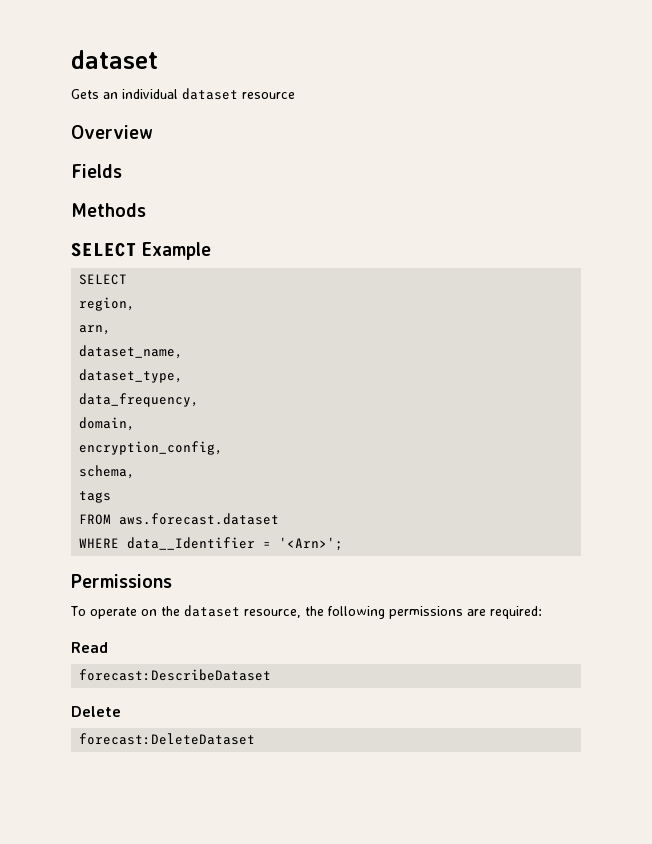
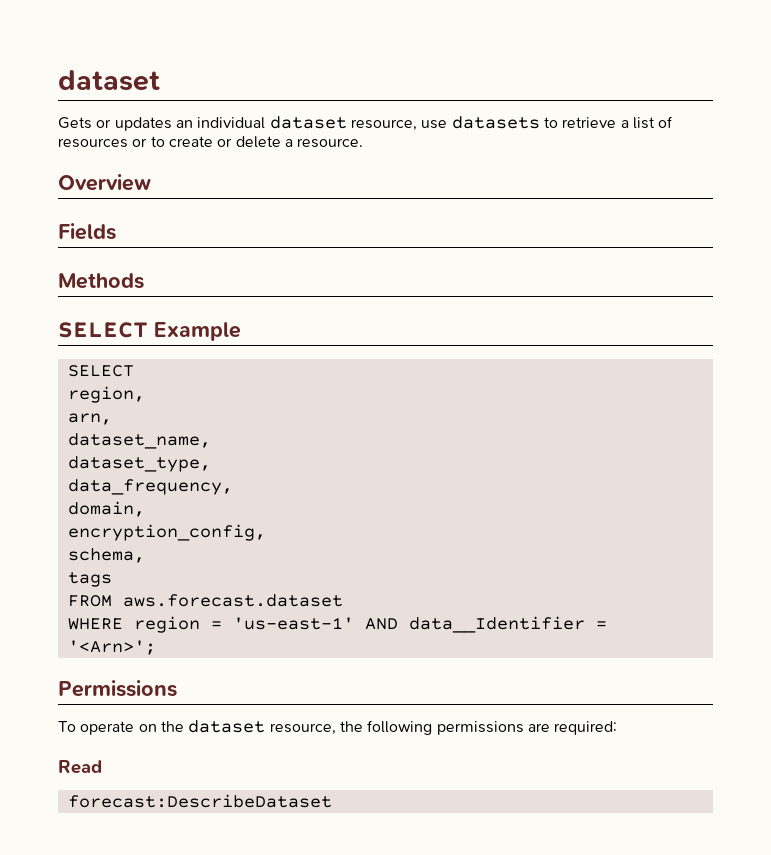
(99, 94) none -> [96,117,172,131] or updates
[242,92,295,99] resource -> [350,116,674,131] [58,136,364,148] resource, use datasets to retrieve a list of resources or to create or delete a resource.
(120, 543) none -> [133,616,398,633] region = 'us-east-1' AND
[71,706,121,717] [79,733,256,745] // Delete // forecast:DeleteDataset -> (332, 801) none

